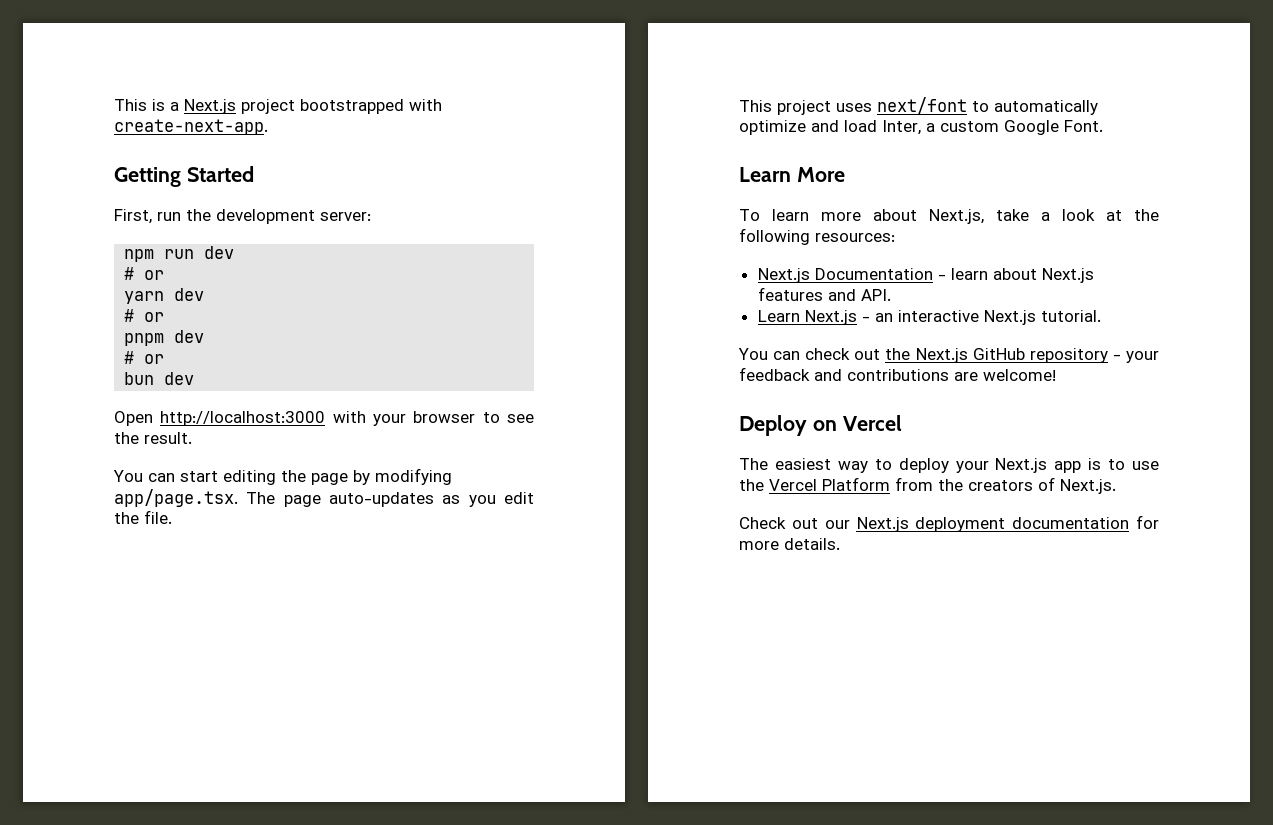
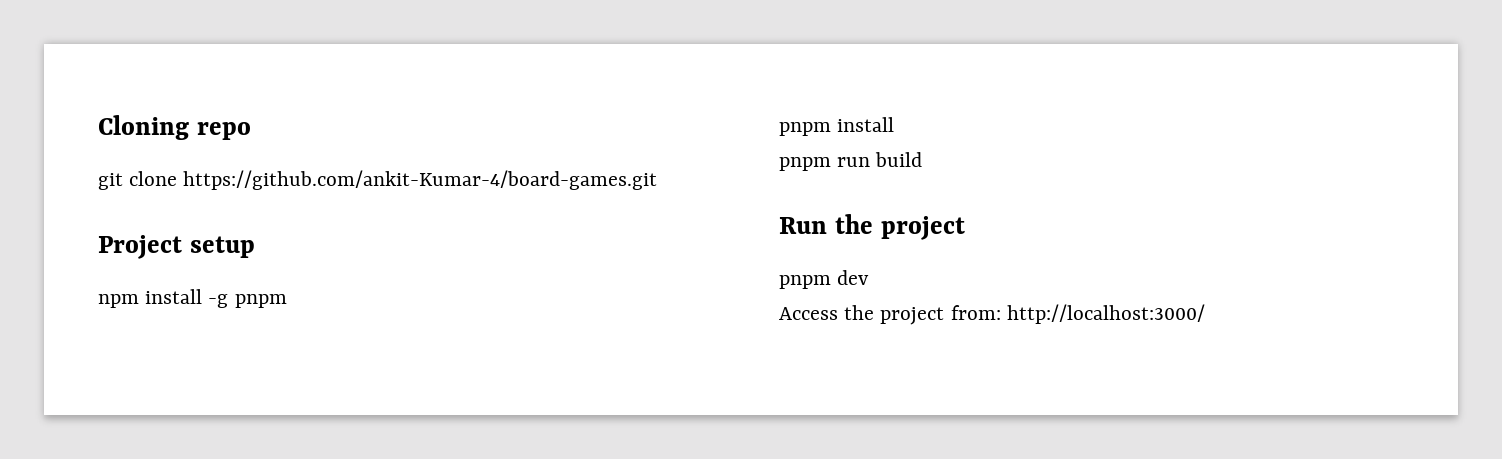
[114,99,442,114] [114,119,268,135] [114,166,254,187] [114,209,371,224] [124,246,235,262] [124,267,165,280] [124,288,205,304] [124,309,165,322] [124,330,205,346] [124,351,165,364] [124,372,195,385] [114,411,534,426] [114,432,192,444] [113,468,452,485] [114,489,534,507] [114,510,172,524] [739,97,1098,115] [739,120,1103,135] [739,167,845,182] [739,209,1159,224] [739,228,895,245] [757,268,1094,283] [757,287,891,301] [757,310,1101,325] [738,348,1159,363] [739,367,1056,381] [739,415,902,436] [739,458,1159,473] [739,477,1116,494] [739,515,1159,532] [739,538,840,550] This is a Next.js project bootstrapped with create-next-app. // Getting Started // First, run the development server: // npm run dev // # or // yarn dev // # or // pnpm dev // # or // bun dev // Open http://localhost:3000 with your browser to see the result. // You can start editing the page by modifying app/page.tsx. The page auto-updates as you edit the file. // This project uses next/font to automatically optimize and load Inter, a custom Google Font. // Learn More // To learn more about Next.js, take a look at the following resources: // Next.js Documentation - learn about Next.js features and API. // Learn Next.js - an interactive Next.js tutorial. // You can check out the Next.js GitHub repository - your feedback and contributions are welcome! // Deploy on Vercel // The easiest way to deploy your Next.js app is to use the Vercel Platform from the creators of Next.js. // Check out our Next.js deployment documentation for more details. -> [98,115,251,140] [98,170,658,190] [98,235,255,259] [98,289,287,308] [779,117,895,136] [779,152,923,171] [779,214,965,240] [779,270,870,289] [779,304,1205,325] Cloning repo // git clone https://github.com/ankit-Kumar-4/board-games.git // Project setup // npm install -g pnpm // pnpm install // pnpm run build // Run the project // pnpm dev // Access the project from: http://localhost:3000/

